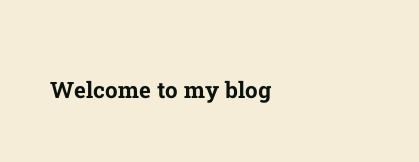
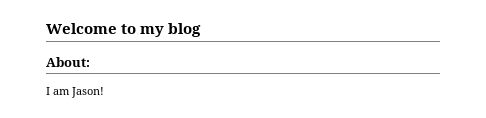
(273, 91) none -> [46,57,90,67] [46,87,104,98] // About: // I am Jason!

